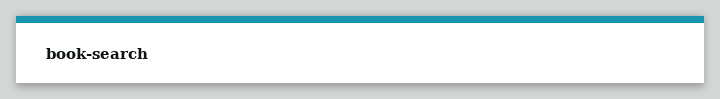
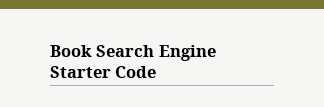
[46,48,148,59] book-search -> [50,45,216,61] [50,66,157,78] Book Search Engine Starter Code

